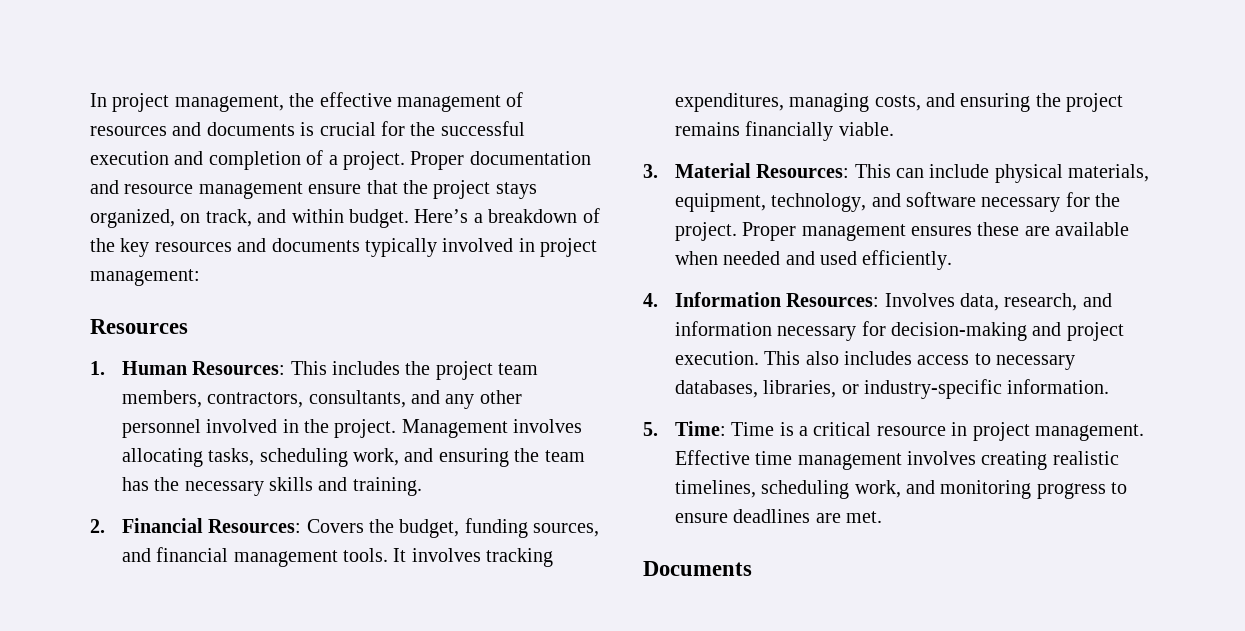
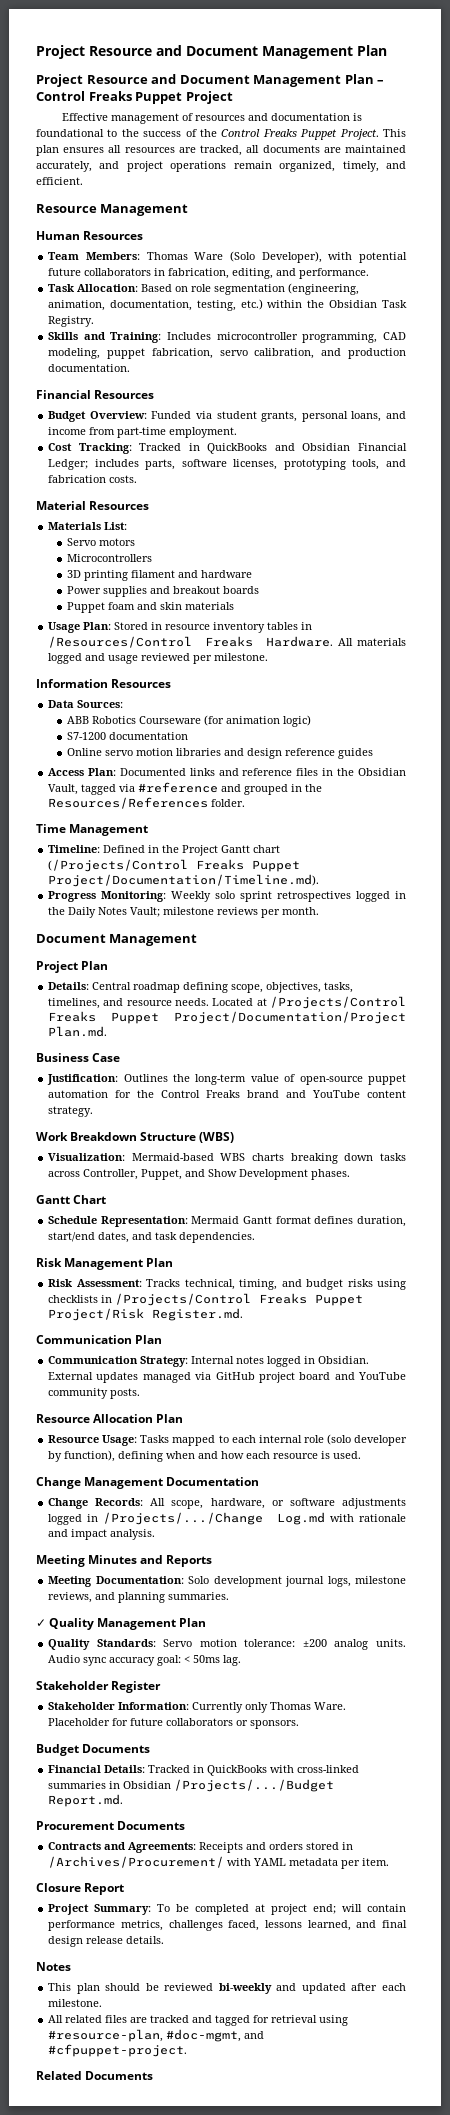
[90,92,524,112] [90,121,525,136] [90,150,591,170] [90,180,537,199] [90,208,600,228] [90,238,598,257] [90,269,200,286] [90,319,188,334] [90,361,539,380] [121,390,522,409] [121,419,583,438] [121,448,585,467] [121,477,422,496] [90,518,600,538] [121,547,554,567] [674,93,1124,112] [674,121,894,141] [643,163,1150,183] [674,192,1121,212] [674,222,1130,241] [674,250,953,270] [643,292,1112,311] [674,321,1124,341] [674,351,1076,370] [674,379,1110,399] [643,421,1145,441] [674,450,1119,470] [674,480,1128,499] [674,509,883,523] In project management, the effective management of resources and documents is crucial for the successful execution and completion of a project. Proper documentation and resource management ensure that the project stays organized, on track, and within budget. Here’s a breakdown of the key resources and documents typically involved in project management: // Resources // 1. Human Resources: This includes the project team members, contractors, consultants, and any other personnel involved in the project. Management involves allocating tasks, scheduling work, and ensuring the team has the necessary skills and training. // 2. Financial Resources: Covers the budget, funding sources, and financial management tools. It involves tracking expenditures, managing costs, and ensuring the project remains financially viable. // 3. Material Resources: This can include physical materials, equipment, technology, and software necessary for the project. Proper management ensures these are available when needed and used efficiently. // 4. Information Resources: Involves data, research, and information necessary for decision-making and project execution. This also includes access to necessary databases, libraries, or industry-specific information. // 5. Time: Time is a critical resource in project management. Effective time management involves creating realistic timelines, scheduling work, and monitoring progress to ensure deadlines are met. // -> [36,45,387,59] [36,74,385,87] [36,91,233,104] [62,113,363,124] [36,129,406,140] [36,145,407,156] [36,161,406,172] [36,177,83,185] [36,204,189,216] [36,231,144,240] [48,251,407,263] [48,268,370,279] [48,283,360,295] [48,299,407,311] [48,316,95,327] [48,332,406,343] [48,348,406,359] [48,364,131,372] [36,390,155,399] [48,411,407,422] [48,427,238,438] [48,443,407,454] [48,459,406,470] [48,475,138,483] [36,501,150,510] [48,522,128,530] [66,538,135,546] [66,554,152,562] [66,570,252,581] [66,586,259,597] [66,602,234,613] [48,622,313,633] [48,636,406,648] [48,653,269,664] [36,679,172,688] [48,700,124,708] [66,715,311,727] [66,732,188,740] [66,748,373,759] [48,768,406,776] [48,782,323,795] [48,797,246,809] [36,824,149,836] [48,845,281,856] [48,859,301,872] [48,874,320,887] [48,891,406,902] [48,907,320,918] [36,934,198,946] [36,961,109,973] [48,982,354,993] [48,996,406,1009] [48,1011,406,1024] [48,1026,108,1037] [36,1053,121,1062] [47,1074,406,1085] [48,1090,407,1098] [48,1106,94,1117] [36,1132,235,1143] [48,1153,406,1164] [48,1169,351,1180] [36,1195,107,1204] [48,1216,406,1227] [48,1232,256,1243] [36,1258,174,1270] [48,1279,407,1290] [48,1293,364,1306] [48,1308,244,1321] [36,1335,163,1344] [48,1356,370,1367] [48,1372,407,1383] [48,1388,141,1399] [36,1414,184,1423] [48,1434,408,1446] [48,1450,362,1462] [36,1477,260,1489] [48,1498,406,1509] [48,1512,406,1525] [48,1529,156,1540] [36,1555,213,1567] [48,1576,406,1587] [48,1592,230,1603] [36,1618,207,1630] [48,1639,407,1650] [48,1655,242,1666] [36,1681,162,1693] [48,1702,347,1713] [48,1718,300,1729] [36,1744,151,1756] [48,1765,360,1776] [48,1779,335,1792] [48,1794,124,1807] [36,1821,186,1830] [48,1842,354,1853] [48,1856,390,1869] [36,1883,125,1895] [48,1904,406,1915] [48,1920,407,1931] [48,1936,165,1947] [36,1962,71,1971] [48,1983,406,1994] [48,1999,103,2007] [48,2015,349,2026] [48,2029,265,2042] [48,2044,188,2057] [36,2071,82,2080] Project Resource and Document Management Plan // Project Resource and Document Management Plan – Control Freaks Puppet Project // Effective management of resources and documentation is foundational to the success of the Control Freaks Puppet Project. This plan ensures all resources are tracked, all documents are maintained accurately, and project operations remain organized, timely, and efficient. // Resource Management // Human Resources // Team Members: Thomas Ware (Solo Developer), with potential future collaborators in fabrication, editing, and performance. // Task Allocation: Based on role segmentation (engineering, animation, documentation, testing, etc.) within the Obsidian Task Registry. // Skills and Training: Includes microcontroller programming, CAD modeling, puppet fabrication, servo calibration, and production documentation. // Financial Resources // Budget Overview: Funded via student grants, personal loans, and income from part-time employment. // Cost Tracking: Tracked in QuickBooks and Obsidian Financial Ledger; includes parts, software licenses, prototyping tools, and fabrication costs. // Material Resources // Materials List: // Servo motors // Microcontrollers // 3D printing filament and hardware // Power supplies and breakout boards // Puppet foam and skin materials // Usage Plan: Stored in resource inventory tables in /Resources/Control Freaks Hardware. All materials logged and usage reviewed per milestone. // Information Resources // Data Sources: // ABB Robotics Courseware (for animation logic) // S7-1200 documentation // Online servo motion libraries and design reference guides // Access Plan: Documented links and reference files in the Obsidian Vault, tagged via #reference and grouped in the Resources/References folder. // Time Management // Timeline: Defined in the Project Gantt chart (/Projects/Control Freaks Puppet Project/Documentation/Timeline.md). // Progress Monitoring: Weekly solo sprint retrospectives logged in the Daily Notes Vault; milestone reviews per month. // Document Management // Project Plan // Details: Central roadmap defining scope, objectives, tasks, timelines, and resource needs. Located at /Projects/Control Freaks Puppet Project/Documentation/Project Plan.md. // Business Case // Justification: Outlines the long-term value of open-source puppet automation for the Control Freaks brand and YouTube content strategy. // Work Breakdown Structure (WBS) // Visualization: Mermaid-based WBS charts breaking down tasks across Controller, Puppet, and Show Development phases. // Gantt Chart // Schedule Representation: Mermaid Gantt format defines duration, start/end dates, and task dependencies. // Risk Management Plan // Risk Assessment: Tracks technical, timing, and budget risks using checklists in /Projects/Control Freaks Puppet Project/Risk Register.md. // Communication Plan // Communication Strategy: Internal notes logged in Obsidian. External updates managed via GitHub project board and YouTube community posts. // Resource Allocation Plan // Resource Usage: Tasks mapped to each internal role (solo developer by function), defining when and how each resource is used. // Change Management Documentation // Change Records: All scope, hardware, or software adjustments logged in /Projects/.../Change Log.md with rationale and impact analysis. // Meeting Minutes and Reports // Meeting Documentation: Solo development journal logs, milestone reviews, and planning summaries. // ✓ Quality Management Plan // Quality Standards: Servo motion tolerance: ±200 analog units. Audio sync accuracy goal: < 50ms lag. // Stakeholder Register // Stakeholder Information: Currently only Thomas Ware. Placeholder for future collaborators or sponsors. // Budget Documents // Financial Details: Tracked in QuickBooks with cross-linked summaries in Obsidian /Projects/.../Budget Report.md. // Procurement Documents // Contracts and Agreements: Receipts and orders stored in /Archives/Procurement/ with YAML metadata per item. // Closure Report // Project Summary: To be completed at project end; will contain performance metrics, challenges faced, lessons learned, and final design release details. // Notes // This plan should be reviewed bi-weekly and updated after each milestone. // All related files are tracked and tagged for retrieval using #resource-plan, #doc-mgmt, and #cfpuppet-project. // Related

